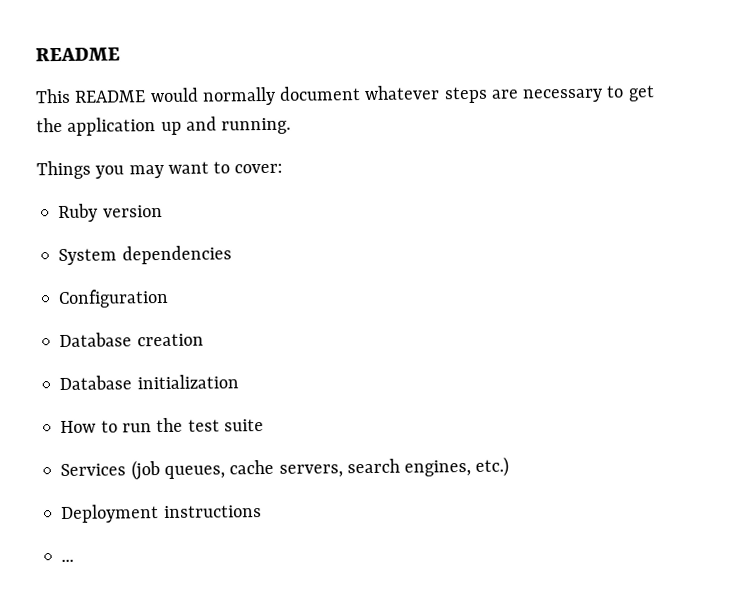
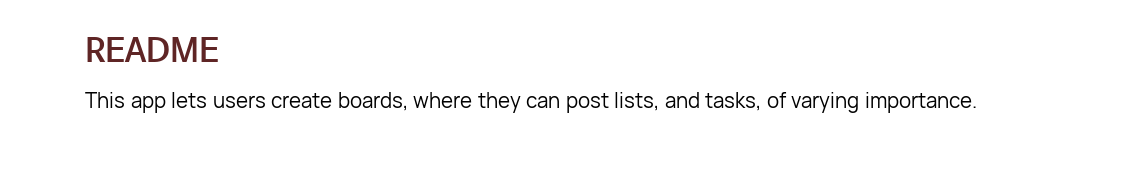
[74,85,655,106] [36,116,292,136] [36,160,284,180] [58,203,163,223] [58,245,232,266] [58,288,170,309] [59,332,204,348] [59,374,239,391] [60,417,264,434] [60,456,510,481] [61,504,262,523] [61,558,75,562] README would normally document whatever steps are necessary to get the application up and running. // Things you may want to cover: // Ruby version // System dependencies // Configuration // Database creation // Database initialization // How to run the test suite // Services (job queues, cache servers, search engines, etc.) // Deployment instructions // ... -> [130,92,978,113] app lets users create boards, where they can post lists, and tasks, of varying importance.

